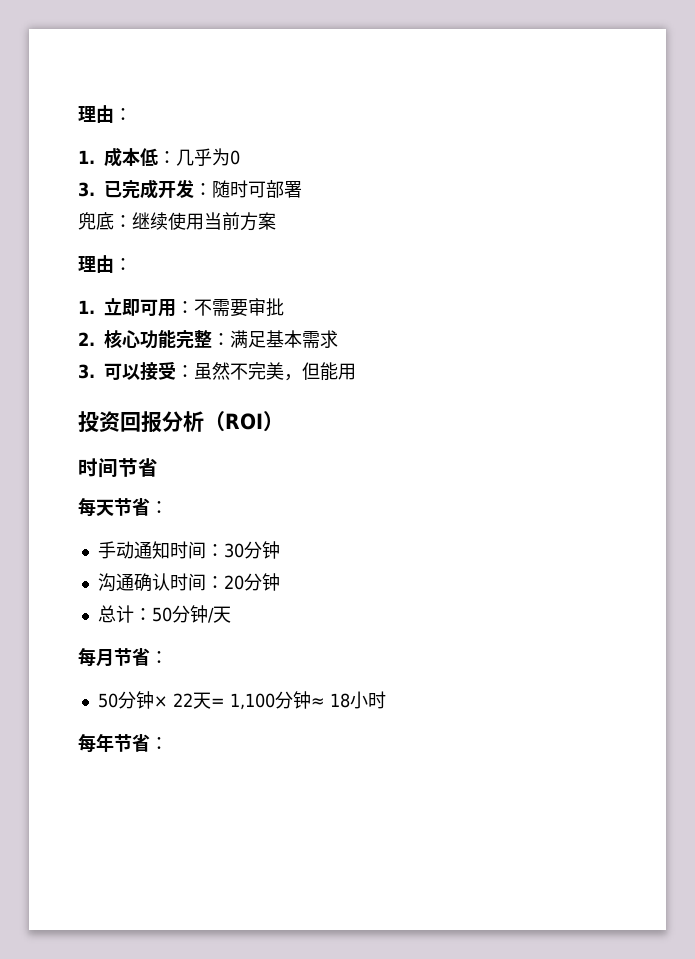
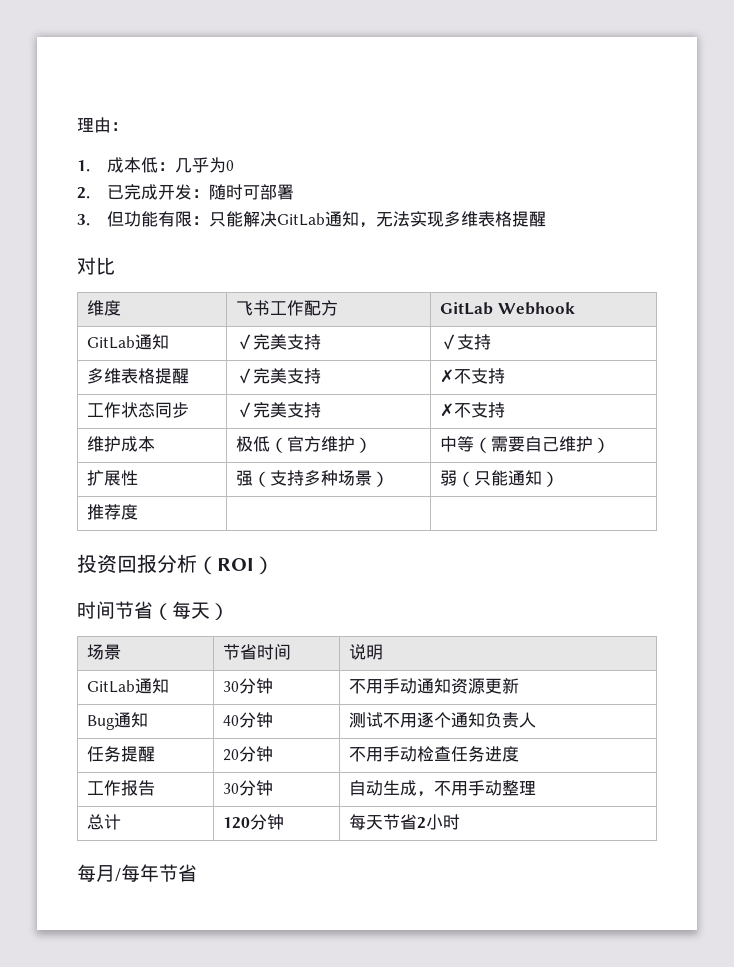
[78,182,95,197] 3. -> [77,187,90,199] 2.
[78,212,276,231] [78,255,132,273] [78,298,284,317] [78,330,338,349] [78,361,356,381] 兜底：继续使用当前方案 // 理由： // 1.立即可用：不需要审批 // 2.核心功能完整：满足基本需求 // 3.可以接受：虽然不完美，但能用 -> [77,211,546,228] [77,257,115,275] [87,300,122,316] [236,300,339,316] [440,302,575,315] [87,334,170,350] [236,334,322,350] [440,334,492,350] [87,368,190,384] [236,368,322,384] [440,368,506,384] [87,402,190,418] [236,402,322,418] [440,402,506,418] [87,436,156,452] [236,436,373,453] [440,436,611,453] [87,470,139,486] [236,470,390,487] [440,470,560,487] [87,504,139,520] 3.但功能有限：只能解决GitLab通知，无法实现多维表格提醒 // 对比 // 维度 | 飞书工作配方 | GitLab Webhook // GitLab通知 | ✓完美支持 | ✓支持 // 多维表格提醒 | ✓完美支持 | ✗不支持 // 工作状态同步 | ✓完美支持 | ✗不支持 // 维护成本 | 极低（官方维护） | 中等（需要自己维护） // 扩展性 | 强（支持多种场景） | 弱（只能通知） // 推荐度 | |
[78,497,168,517] [97,541,280,559] [97,573,280,592] [97,605,231,623] [78,647,168,667] [97,691,386,710] [78,733,168,753] // 每天节省： // 手动通知时间：30分钟 // 沟通确认时间：20分钟 // 总计：50分钟/天 // 每月节省： // 50分钟× 22天= 1,100分钟≈ 18小时 // 每年节省： -> [153,601,229,620] [87,644,122,660] [223,644,292,660] [349,644,384,660] [87,678,170,694] [223,678,274,694] [349,678,520,694] [87,712,149,730] [223,712,274,728] [349,712,537,728] [87,746,156,762] [223,746,274,762] [349,746,520,762] [87,780,156,796] [223,780,274,796] [349,780,537,797] [87,814,122,830] [223,814,285,830] [349,814,461,830] [77,864,197,882] （每天） // 场景 | 节省时间 | 说明 // GitLab通知 | 30分钟 | 不用手动通知资源更新 // Bug通知 | 40分钟 | 测试不用逐个通知负责人 // 任务提醒 | 20分钟 | 不用手动检查任务进度 // 工作报告 | 30分钟 | 自动生成，不用手动整理 // 总计 | 120分钟 | 每天节省2小时 // 每月/每年节省

